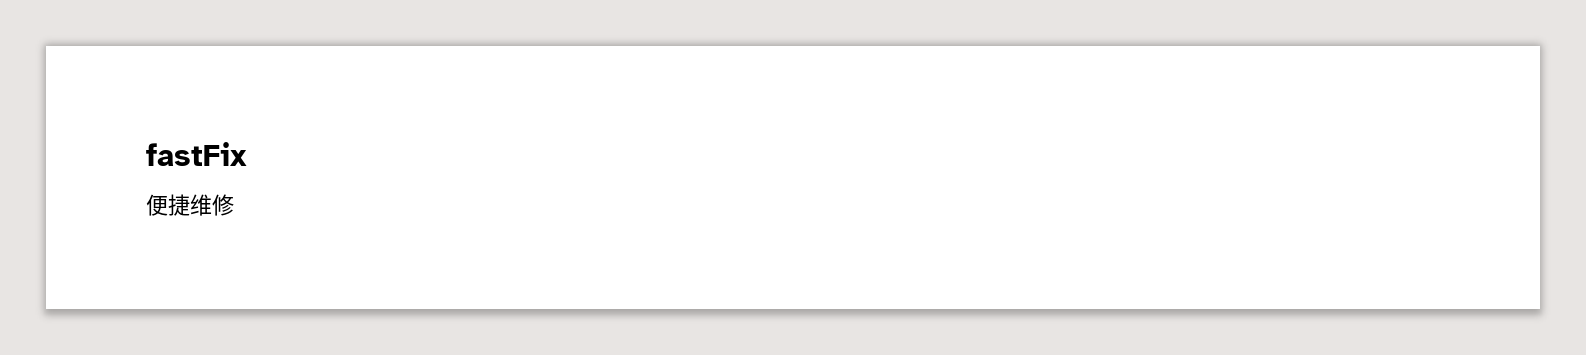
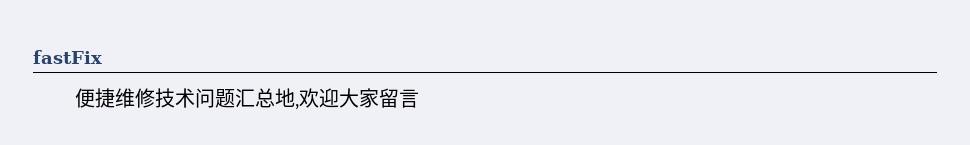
(234, 205) none -> [155,88,420,110] 技术问题汇总地,欢迎大家留言

